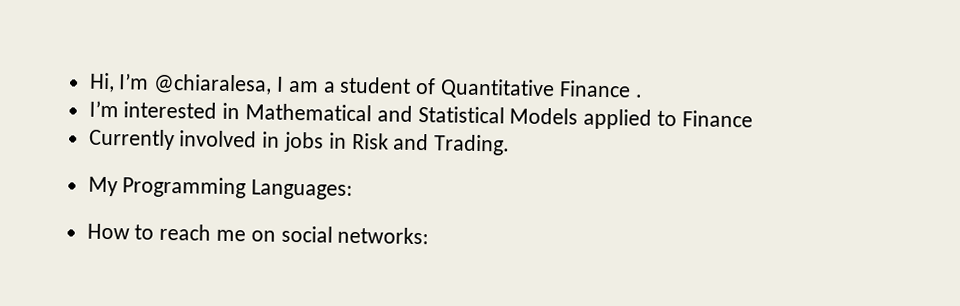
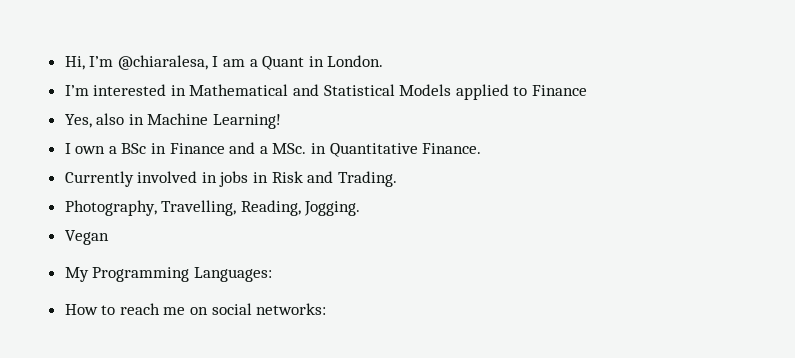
[339,76,642,100] student of Quantitative Finance . -> [262,55,384,70] Quant in London.
(753, 119) none -> [64,113,282,129] [64,142,482,157] // Yes, also in Machine Learning! // I own a BSc in Finance and a MSc. in Quantitative Finance.
(511, 145) none -> [64,200,361,216] [64,230,109,245] // Photography, Travelling, Reading, Jogging. // Vegan

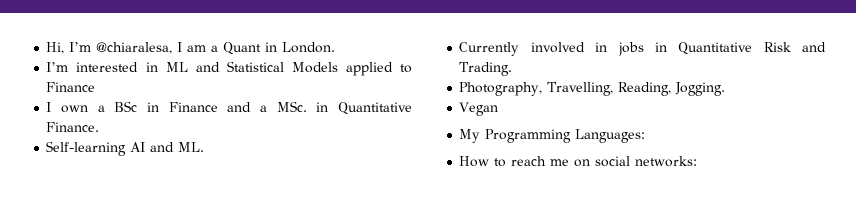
[189,84,289,96] Mathematical -> [165,62,188,72] ML
[64,113,282,129] // Yes, also in Machine Learning! -> (96, 87) none
(482, 148) none -> [46,141,205,156] // Self-learning AI and ML.
(269, 177) none -> [678,42,753,55] Quantitative

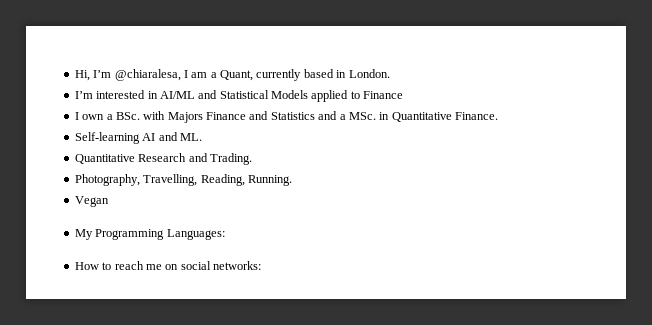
[223,42,262,55] Quant -> [220,69,334,81] Quant, currently based
[165,62,188,72] ML -> [159,91,195,99] AI/ML
[114,101,218,112] BSc in Finance -> [115,111,315,123] BSc. with Majors Finance and Statistics
[459,42,791,56] Currently involved in jobs in Quantitative Risk -> [74,153,187,164] Quantitative Research
[675,82,726,96] Jogging. -> [247,175,292,186] Running.

